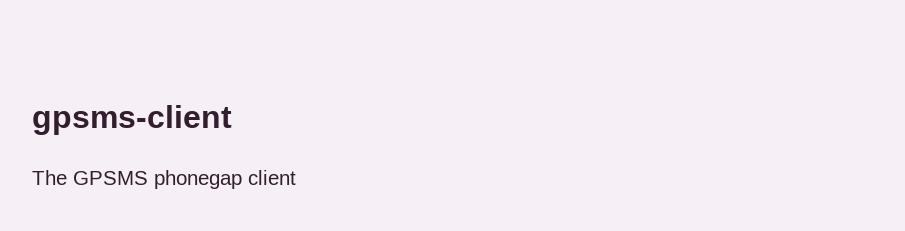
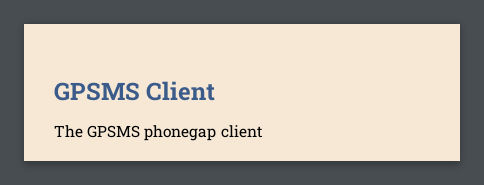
[32,105,232,135] gpsms-client -> [54,81,216,101] GPSMS Client

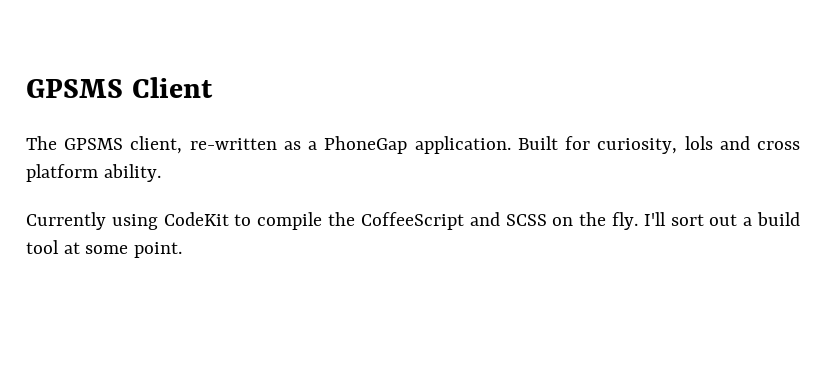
[144,125,263,141] phonegap client -> [130,136,801,154] [26,164,161,182] [26,212,800,230] [26,240,183,258] client, re-written as a PhoneGap application. Built for curiosity, lols and cross platform ability. // Currently using CodeKit to compile the CoffeeScript and SCSS on the fly. I'll sort out a build tool at some point.

